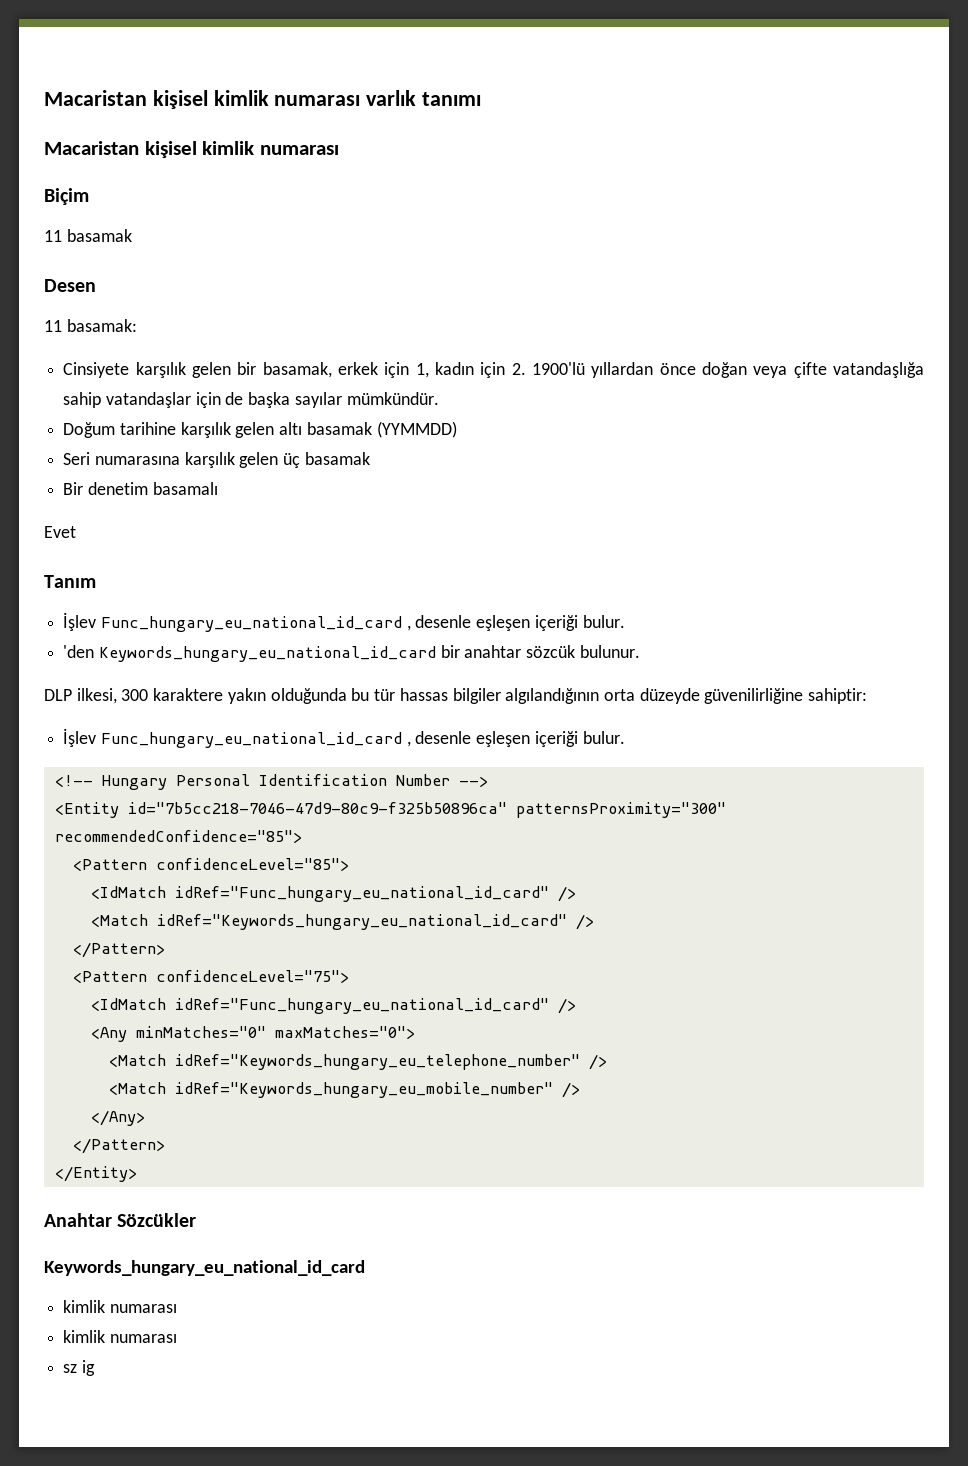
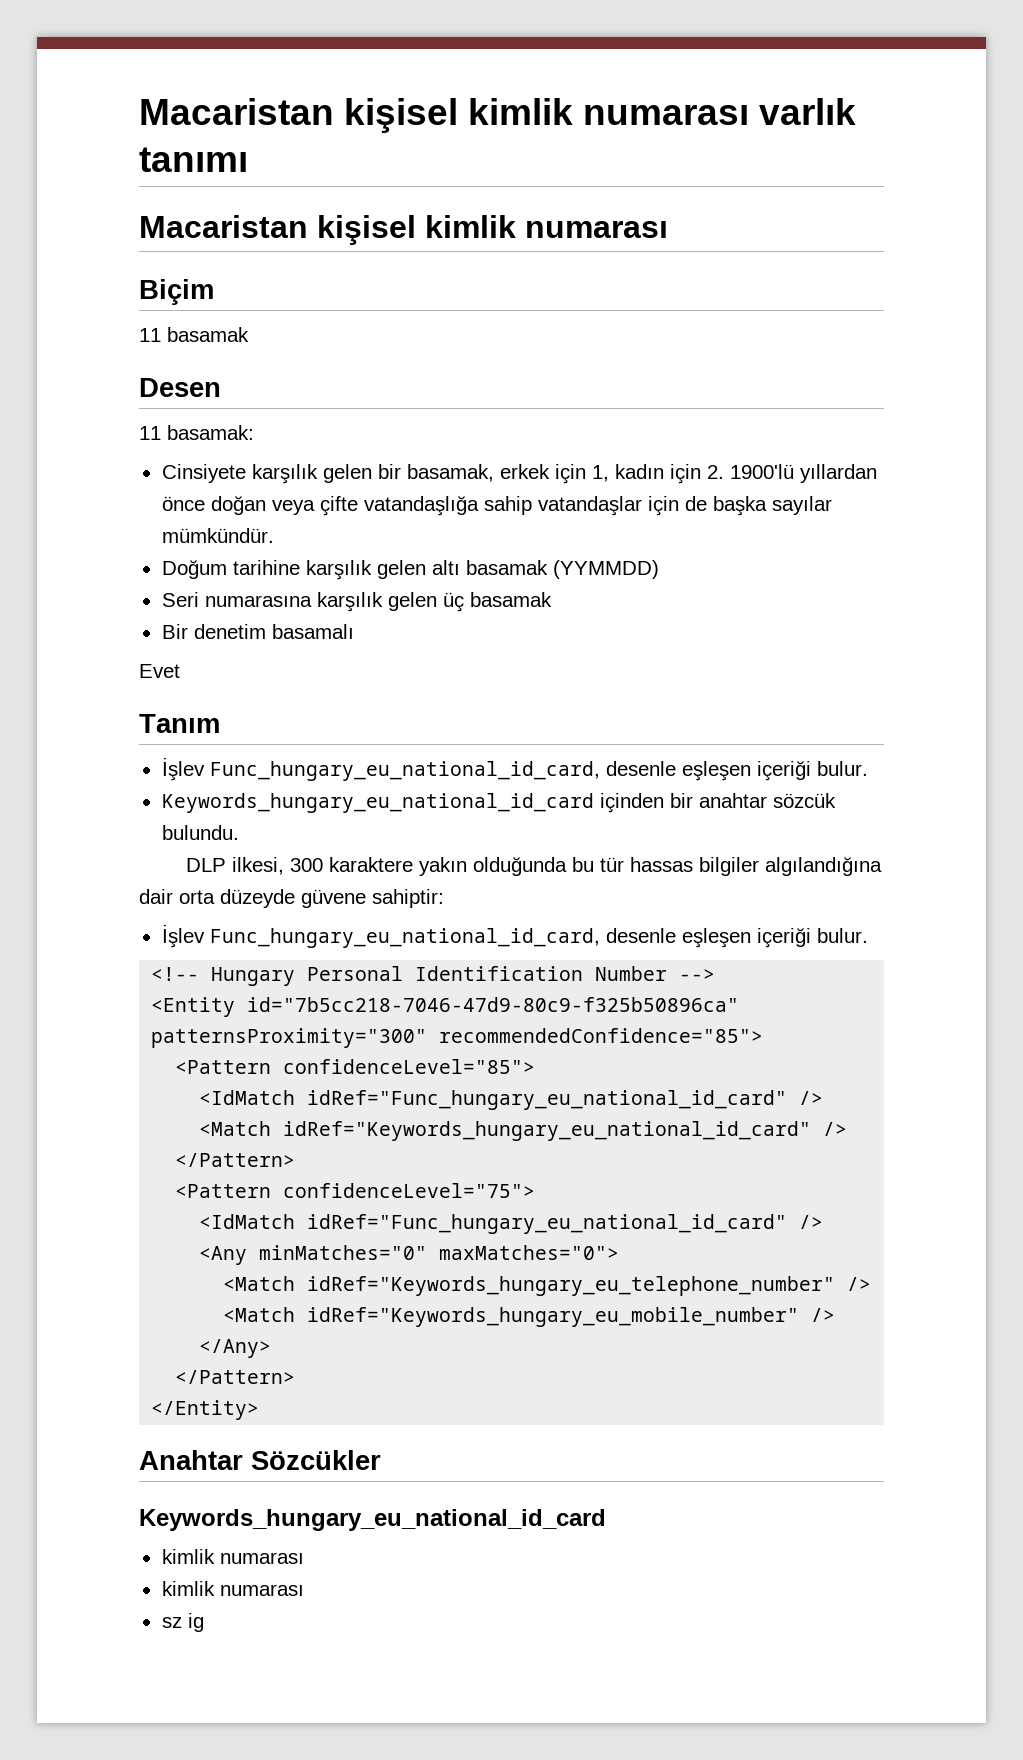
[100,615,625,632] [63,645,436,662] Func_hungary_eu_national_id_card , desenle eşleşen içeriği bulur. // 'den Keywords_hungary_eu_national_id_card -> [209,761,868,781] [161,793,664,813] Func_hungary_eu_national_id_card, desenle eşleşen içeriği bulur. // Keywords_hungary_eu_national_id_card içinden
[579,645,640,658] bulunur. -> [161,825,239,840] bulundu.
[505,688,600,704] algılandığının -> [764,857,882,876] [139,889,173,904] algılandığına dair
[704,688,804,704] güvenilirliğine -> [301,889,366,908] güvene
[100,732,411,748] Func_hungary_eu_national_id_card , -> [209,928,600,948] Func_hungary_eu_national_id_card,

